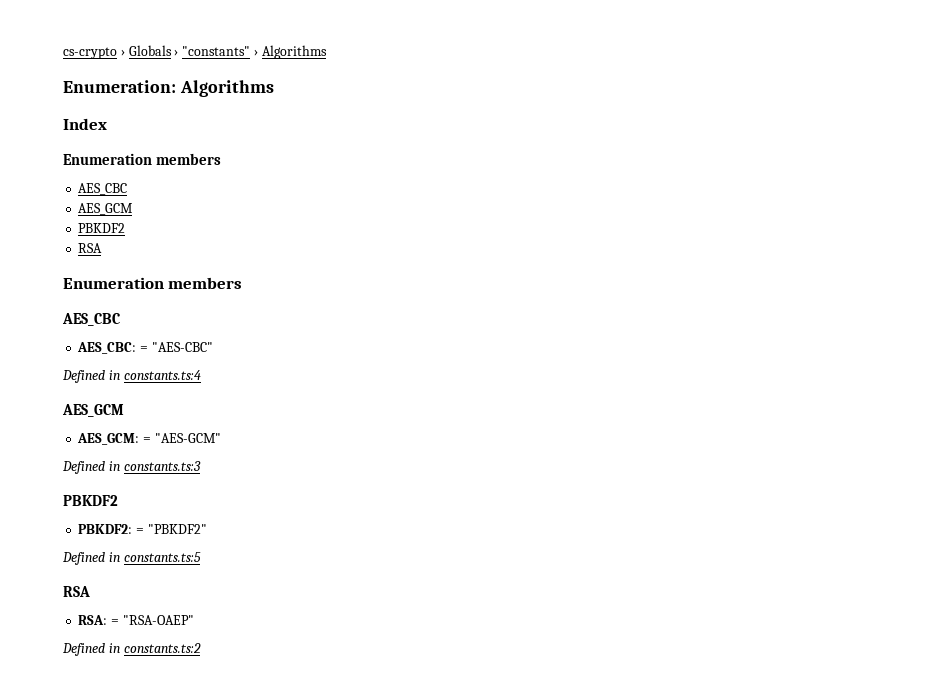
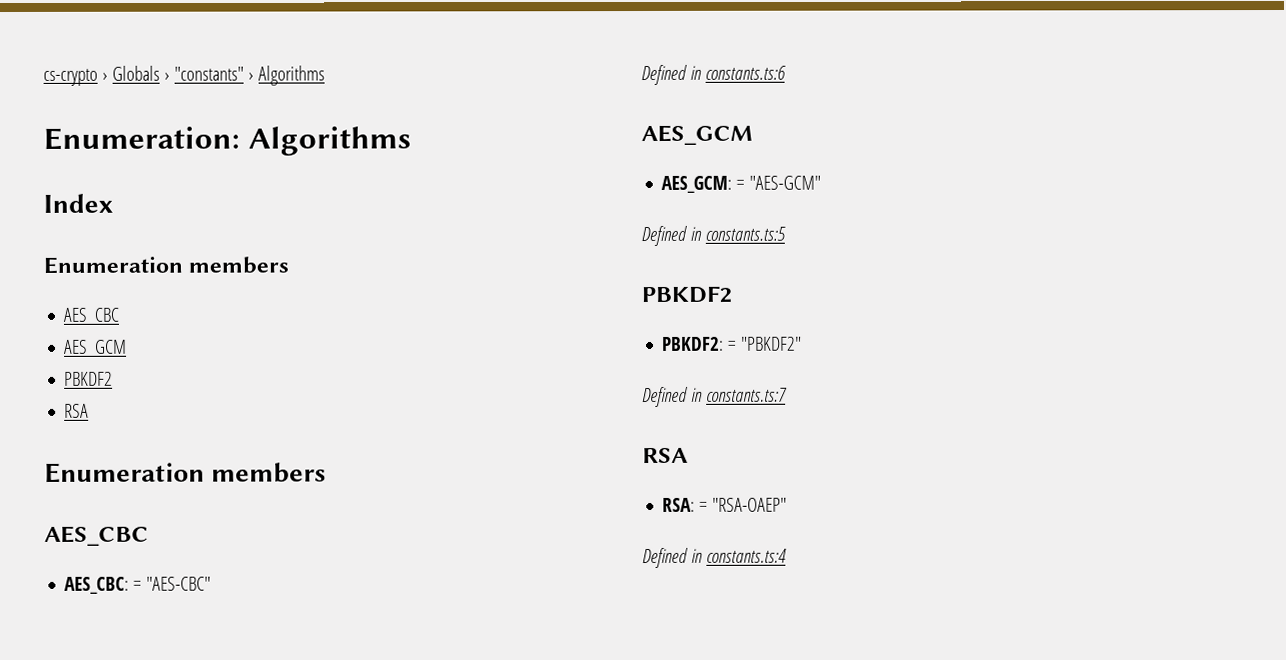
[123,370,201,380] constants.ts:4 -> [704,65,786,80] constants.ts:6
[123,461,201,471] constants.ts:3 -> [704,226,786,241] constants.ts:5
[123,552,201,562] constants.ts:5 -> [705,387,788,402] constants.ts:7
[123,643,201,653] constants.ts:2 -> [705,548,787,563] constants.ts:4

